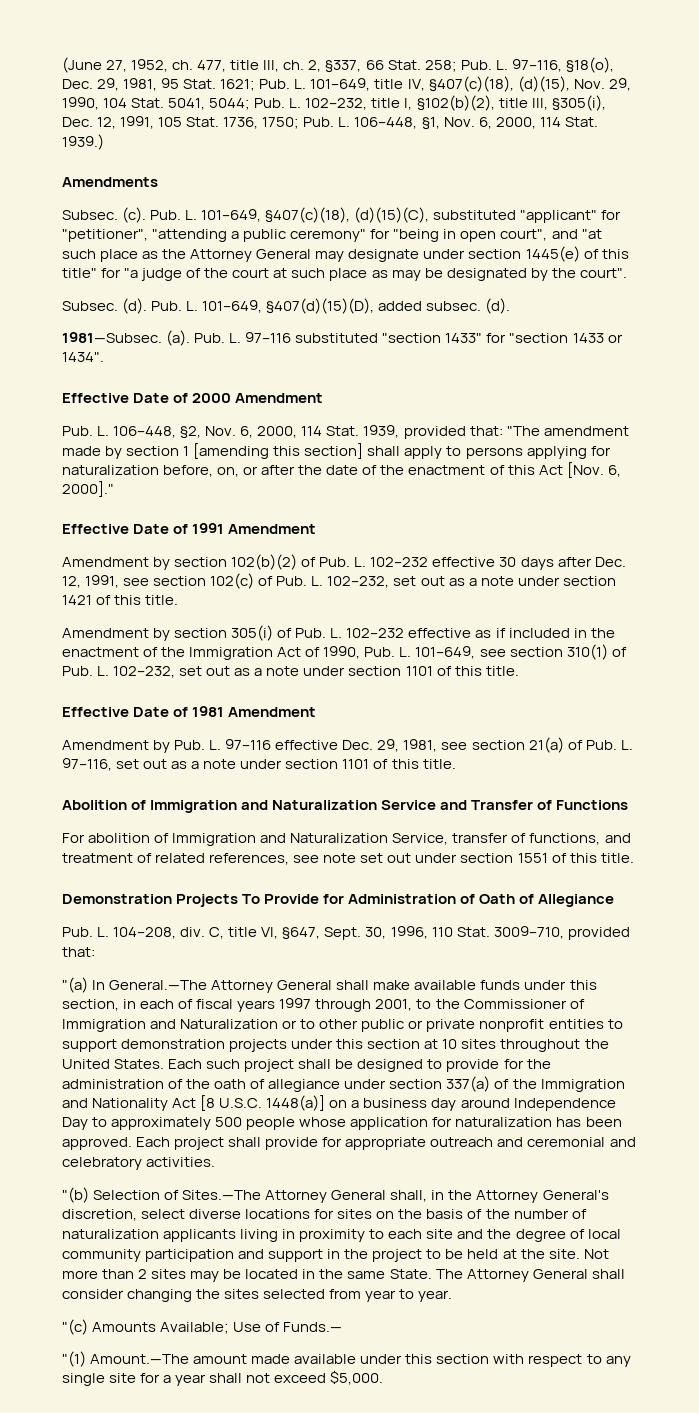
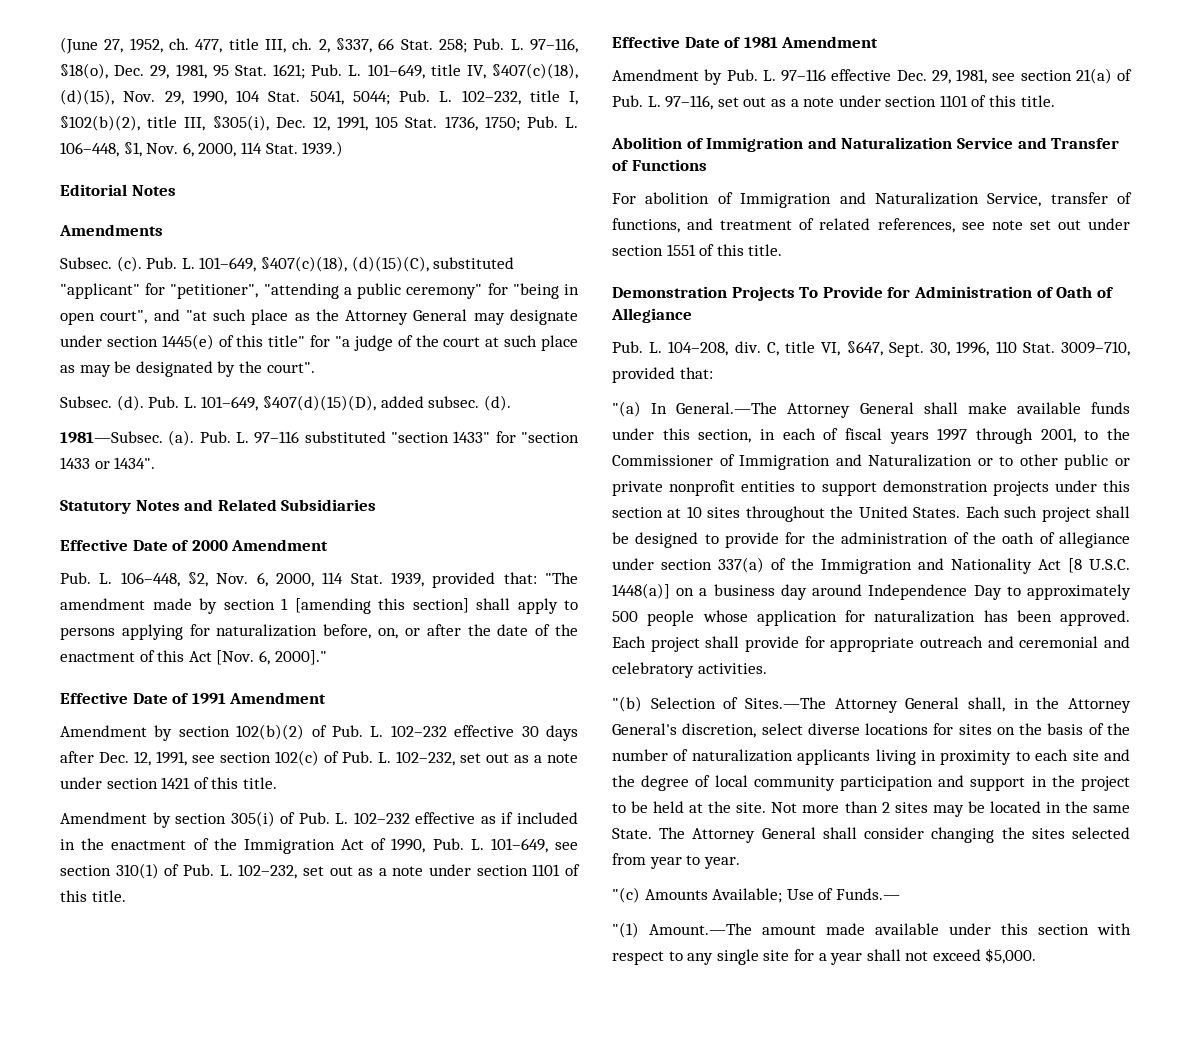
(104, 142) none -> [60,184,176,196] // Editorial Notes
(104, 357) none -> [60,499,377,514] // Statutory Notes and Related Subsidiaries

